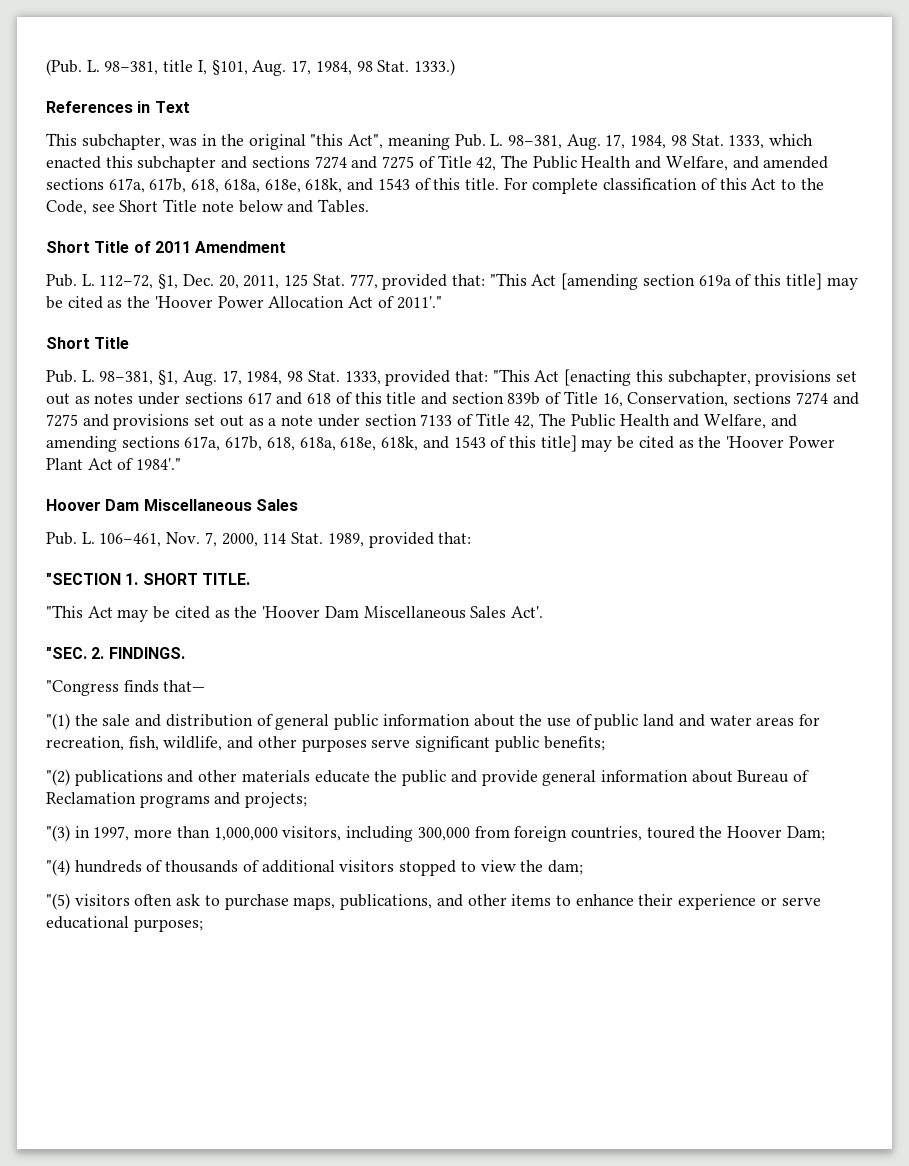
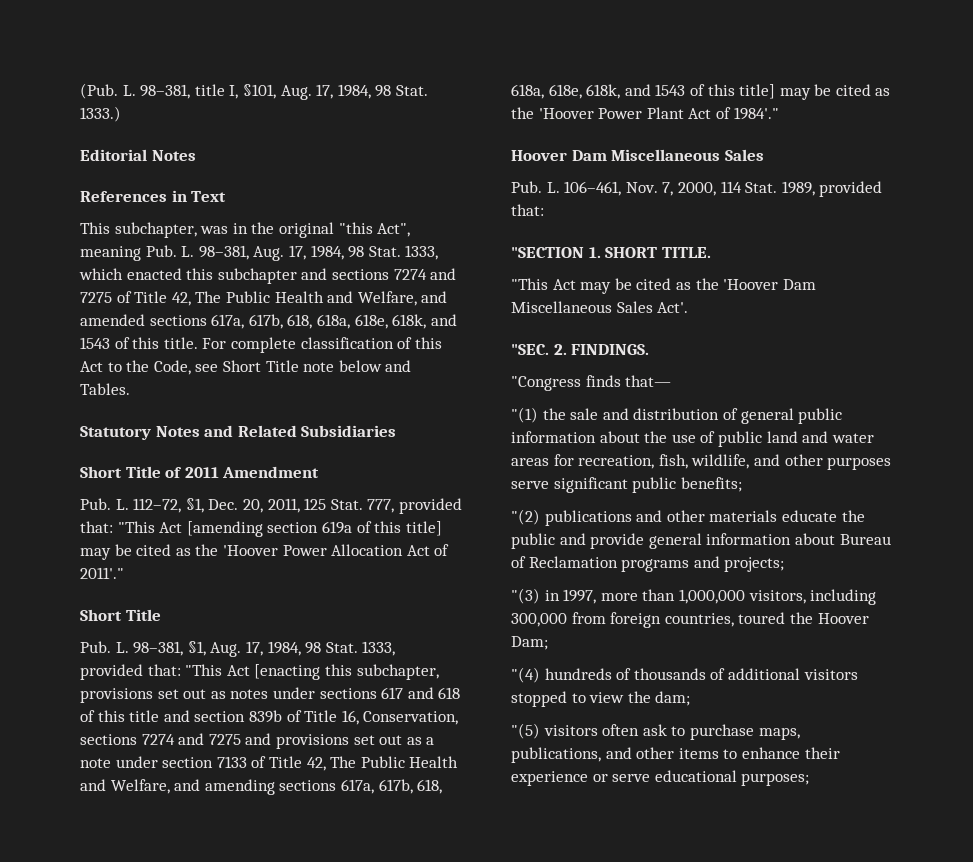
(455, 67) none -> [80,149,196,161] // Editorial Notes
(370, 206) none -> [80,425,397,440] // Statutory Notes and Related Subsidiaries

